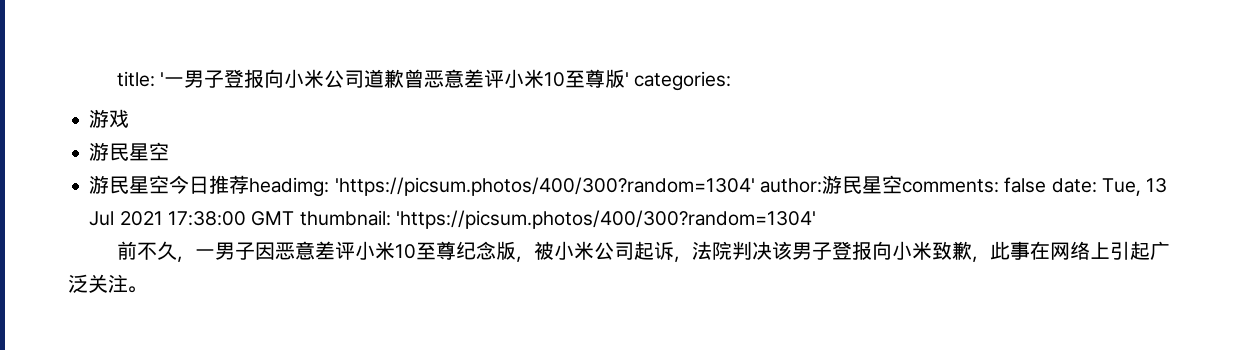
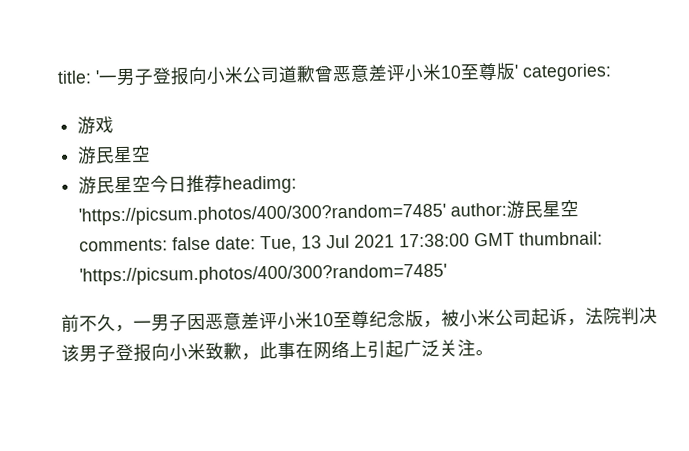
[334,177,755,196] 'https://picsum.photos/400/300?random=1304' -> [78,203,447,226] 'https://picsum.photos/400/300?random=7485'
[395,210,816,229] 'https://picsum.photos/400/300?random=1304' -> [79,263,448,286] 'https://picsum.photos/400/300?random=7485'

